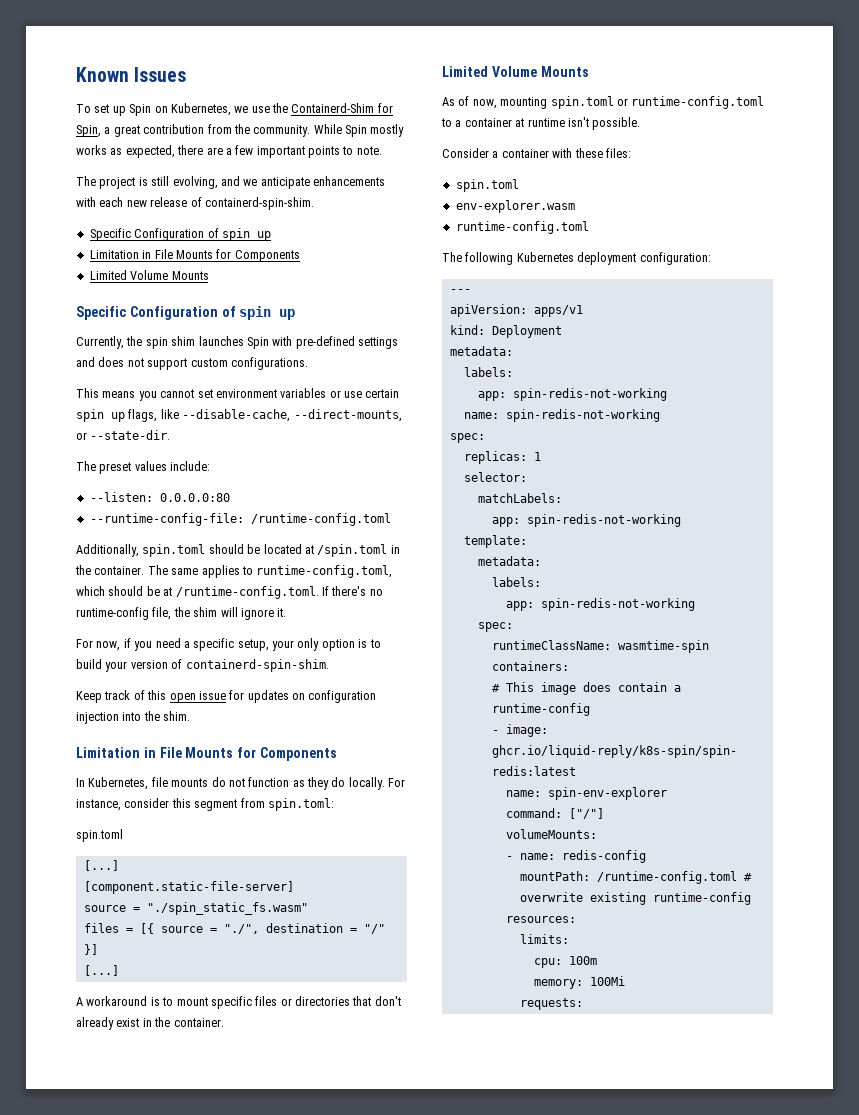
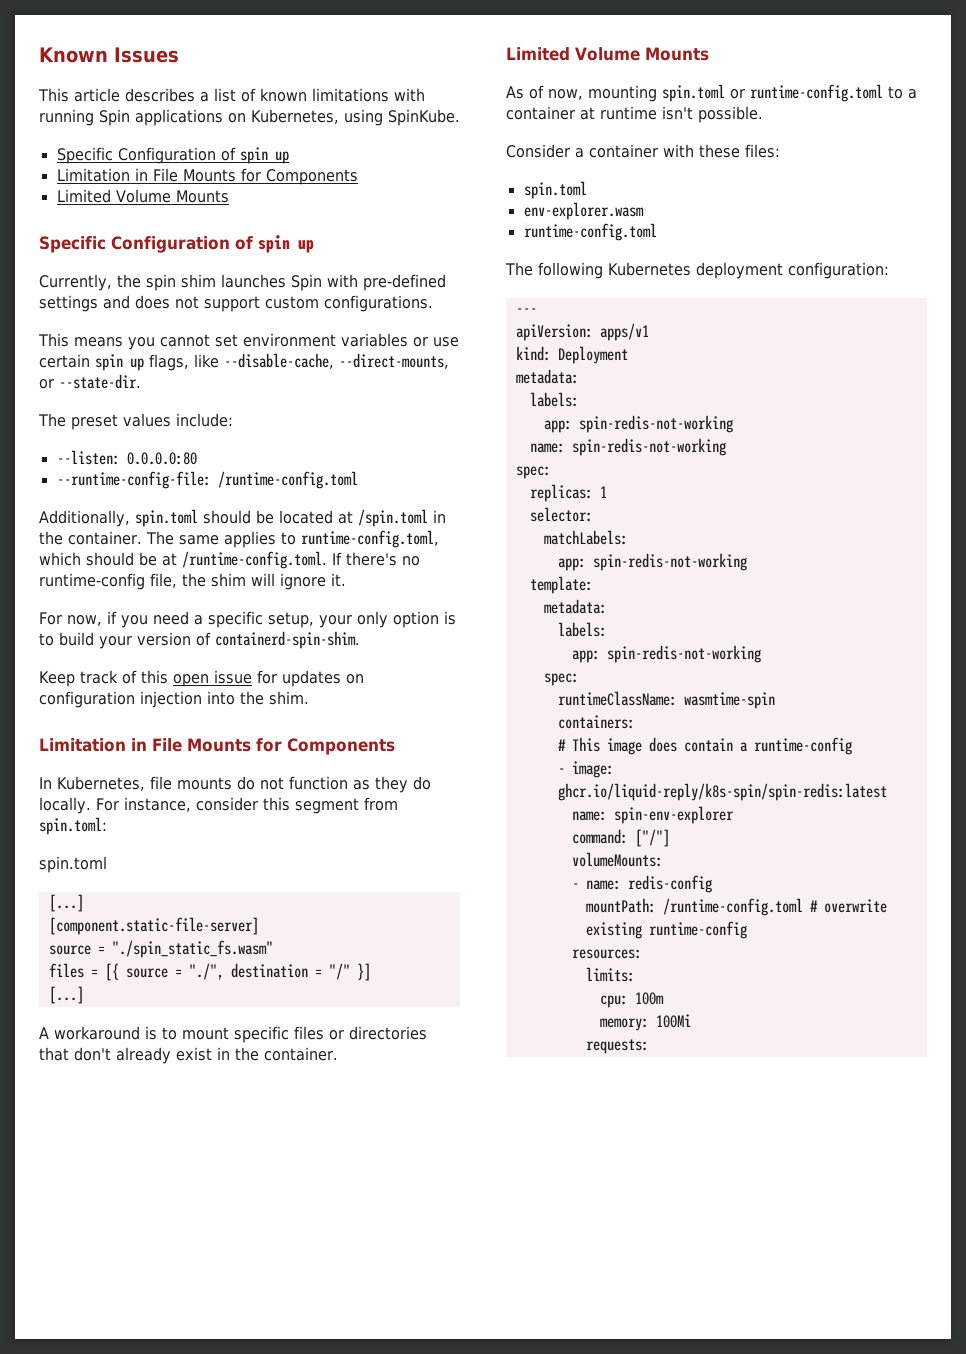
[76,103,393,116] [76,124,405,137] [76,145,382,158] [76,176,385,189] [76,197,314,210] To set up Spin on Kubernetes, we use the Containerd-Shim for Spin, a great contribution from the community. While Spin mostly works as expected, there are a few important points to note. // The project is still evolving, and we anticipate enhancements with each new release of containerd-spin-shim. -> [38,88,425,102] [39,109,460,126] This article describes a list of known limitations with running Spin applications on Kubernetes, using SpinKube.

